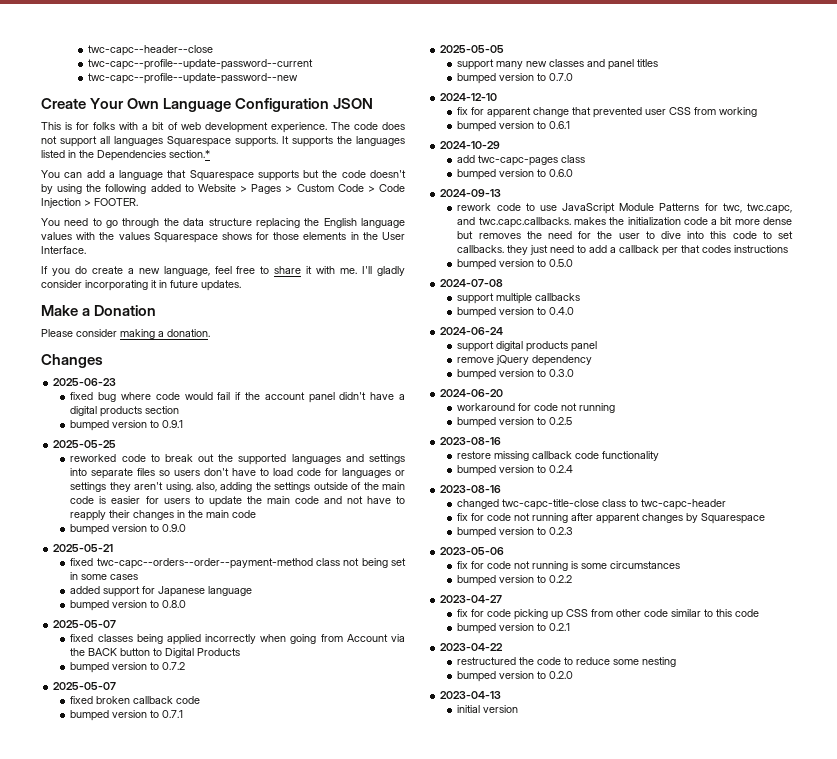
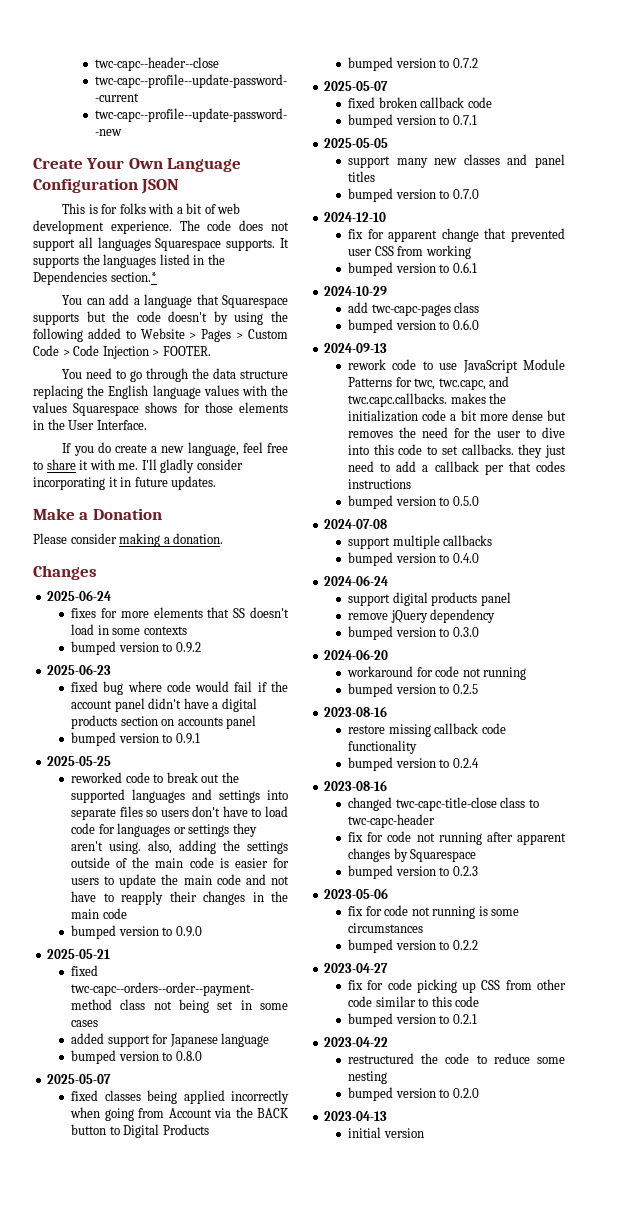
(103, 361) none -> [47,590,112,601] [71,607,289,618] [71,624,187,635] [71,641,201,655] // 2025-06-24 // fixes for more elements that SS doesn't load in some contexts // bumped version to 0.9.2
(180, 410) none -> [161,715,257,729] on accounts panel

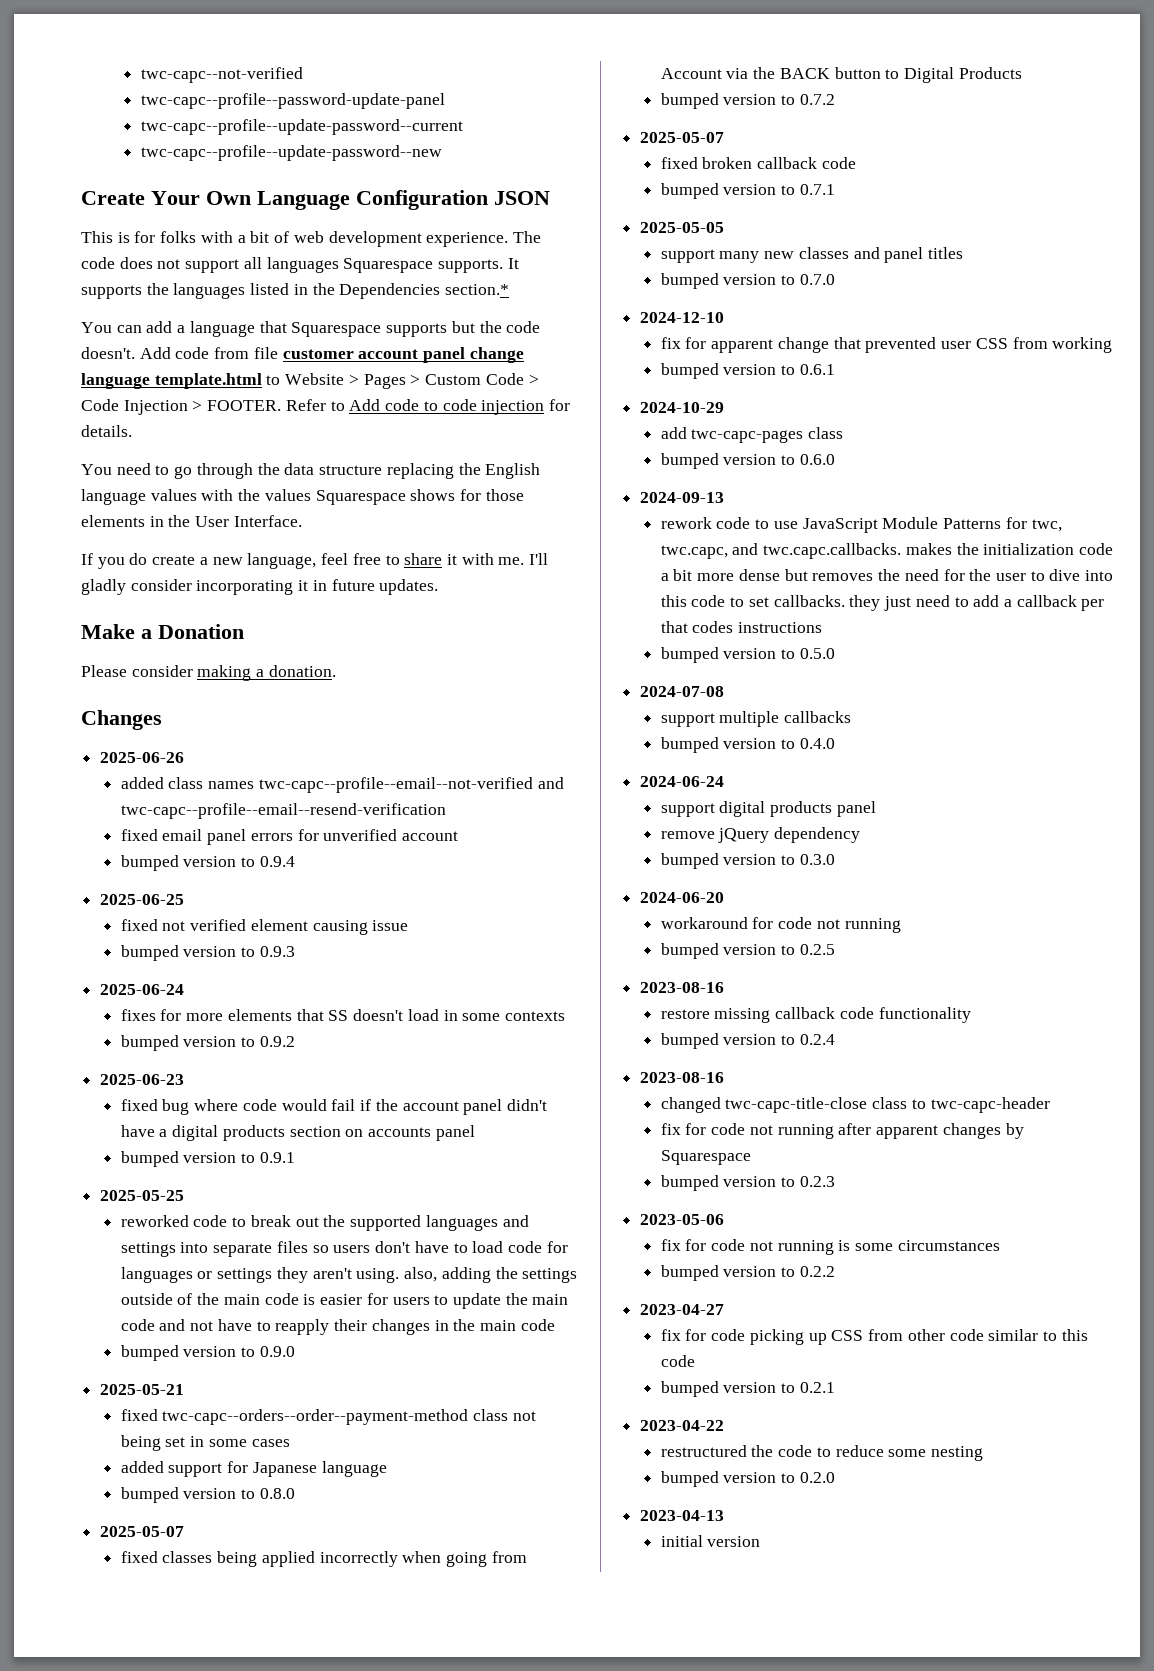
[94,57,219,71] twc-capc--header--close -> [141,67,304,83] [141,93,446,109] twc-capc--not-verified // twc-capc--profile--password-update-panel
[168,311,288,325] [33,328,121,342] doesn't by using the following added -> [81,347,524,363] [81,373,262,389] doesn't. Add code from file customer account panel change language template.html
(211, 351) none -> [285,399,570,415] [81,425,132,437] Refer to Add code to code injection for details.
(97, 572) none -> [100,752,185,763] [120,777,564,793] [120,803,446,819] [120,829,459,845] [120,855,295,871] [100,894,185,905] [120,919,409,935] [120,945,295,961] // 2025-06-26 // added class names twc-capc--profile--email--not-verified and twc-capc--profile--email--resend-verification // fixed email panel errors for unverified account // bumped version to 0.9.4 // 2025-06-25 // fixed not verified element causing issue // bumped version to 0.9.3

